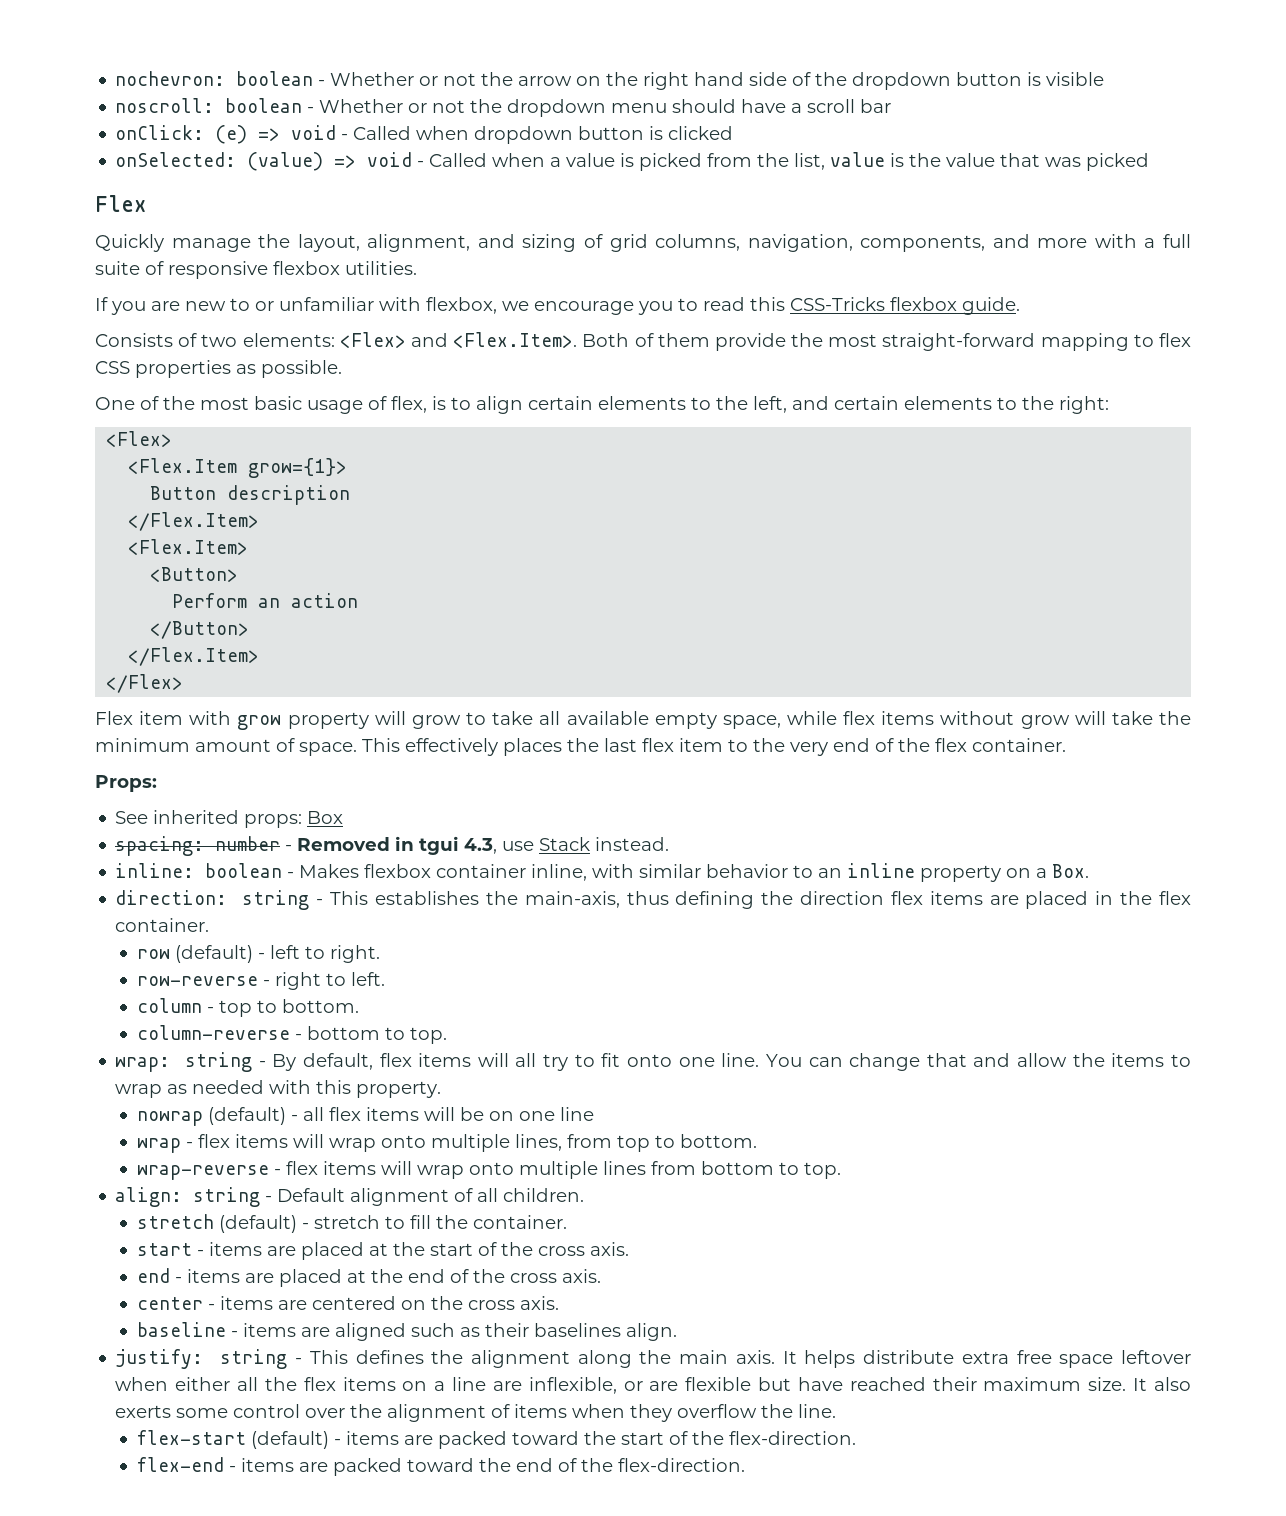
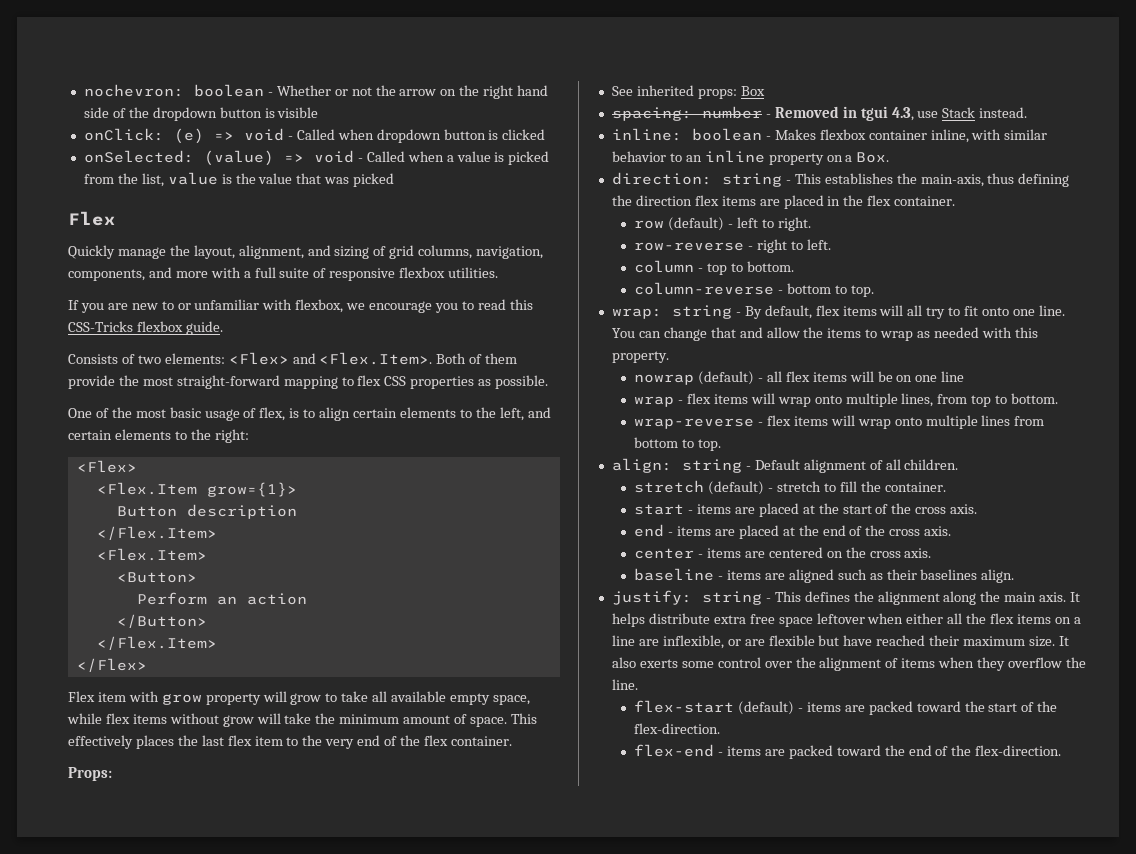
[115,98,892,117] // noscroll: boolean - Whether or not the dropdown menu should have a scroll bar -> (319, 112) none

